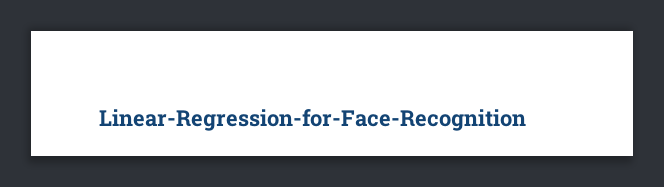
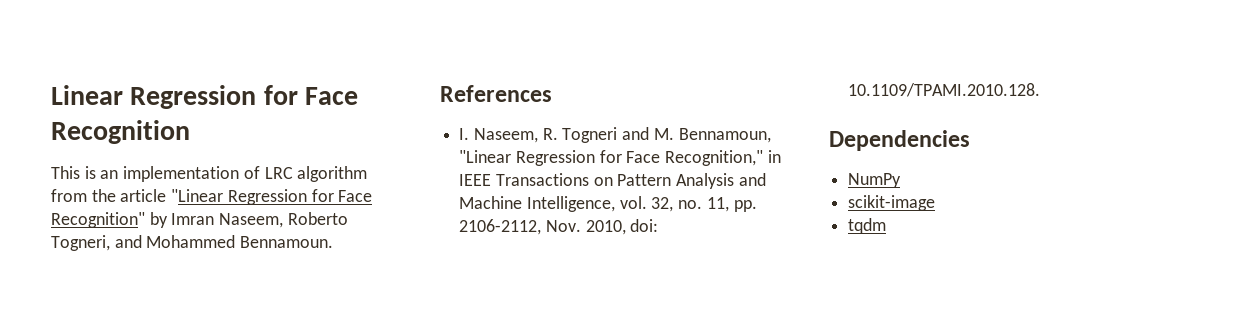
[99,109,526,131] Linear-Regression-for-Face-Recognition -> [51,85,359,109] [51,120,190,144] [51,166,368,182] [51,189,373,205] [51,212,348,228] [51,235,334,251] [440,85,552,102] [459,127,771,143] [459,150,781,166] [459,173,766,189] [459,196,757,212] [459,219,659,235] [848,83,1041,97] [829,130,970,151] [848,173,902,188] [848,195,936,211] [848,218,887,234] Linear Regression for Face Recognition // This is an implementation of LRC algorithm from the article "Linear Regression for Face Recognition" by Imran Naseem, Roberto Togneri, and Mohammed Bennamoun. // References // I. Naseem, R. Togneri and M. Bennamoun, "Linear Regression for Face Recognition," in IEEE Transactions on Pattern Analysis and Machine Intelligence, vol. 32, no. 11, pp. 2106-2112, Nov. 2010, doi: 10.1109/TPAMI.2010.128. // Dependencies // NumPy // scikit-image // tqdm

